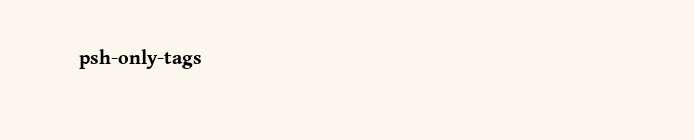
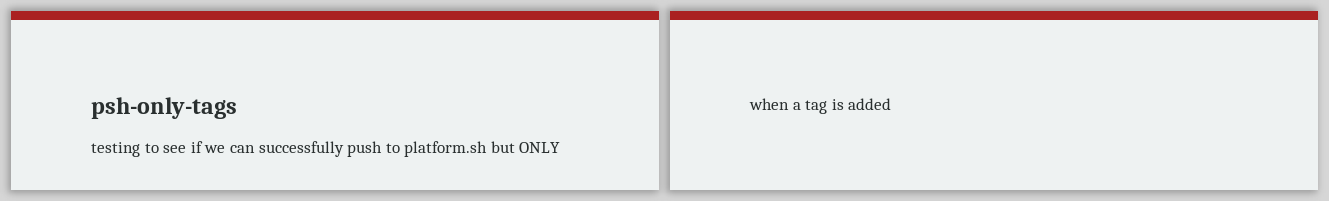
(202, 59) none -> [91,141,561,157] [749,98,892,114] // testing to see if we can successfully push to platform.sh but ONLY when a tag is added

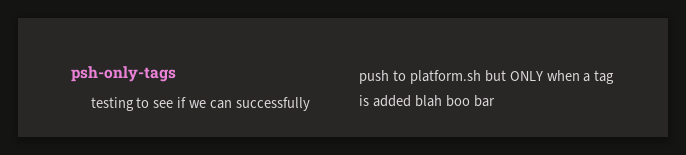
(892, 104) none -> [414,95,495,107] blah boo bar

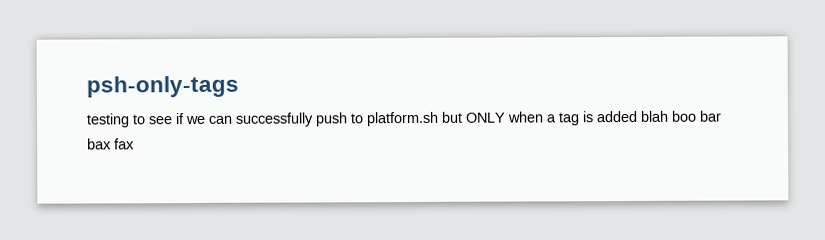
(495, 101) none -> [87,138,135,150] bax fax

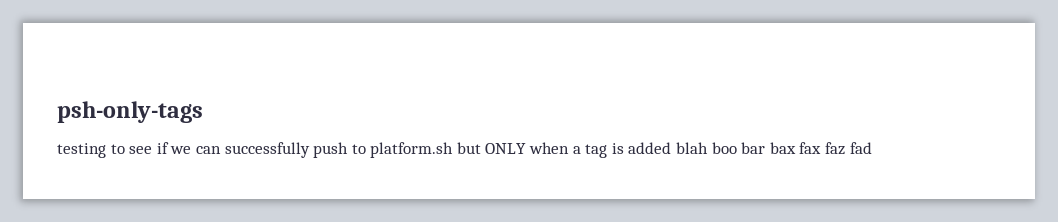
(135, 144) none -> [824,142,872,155] faz fad

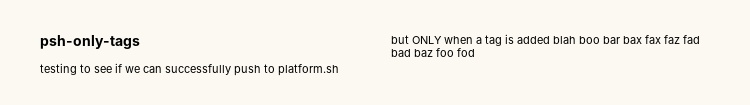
(872, 148) none -> [391,48,475,57] bad baz foo fod

